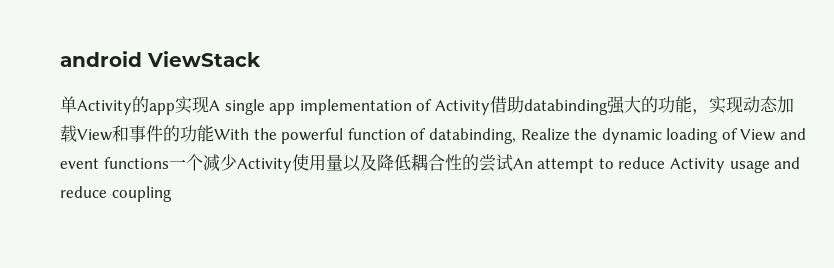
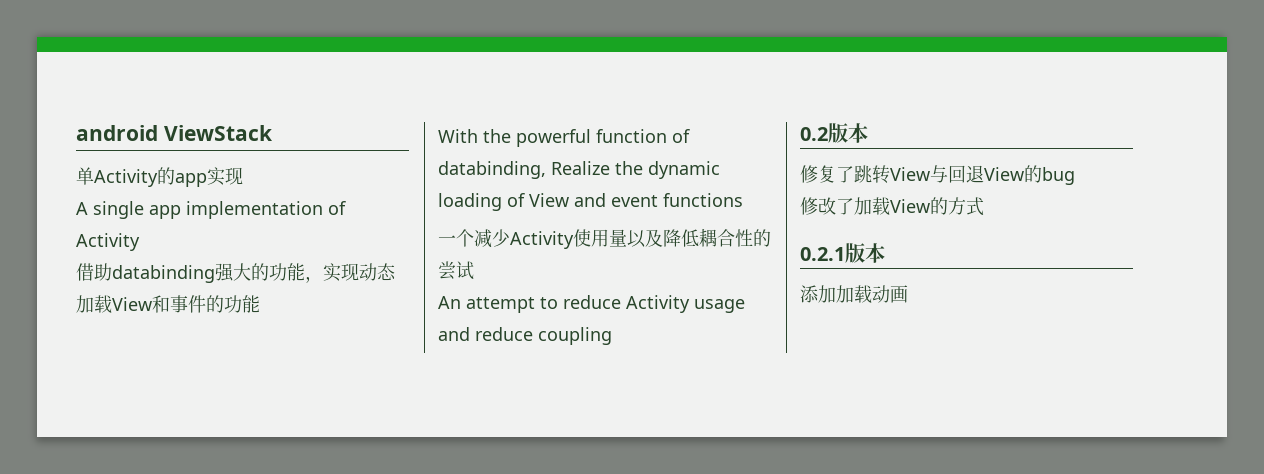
(209, 104) none -> (243, 176) //
(490, 107) none -> (140, 242) //
(214, 133) none -> (260, 304) //
(169, 163) none -> (743, 200) //
(513, 163) none -> (474, 270) //
(172, 194) none -> [800,123,868,143] [800,165,1075,185] [800,197,984,216] [800,243,885,263] [800,285,908,303] // 0.2版本 // 修复了跳转View与回退View的bug // 修改了加载View的方式 // 0.2.1版本 // 添加加载动画

